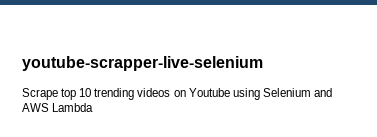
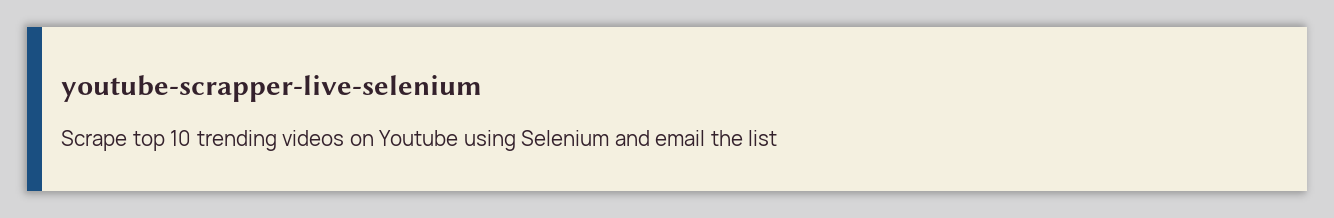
[22,103,94,112] AWS Lambda -> [655,130,778,146] email the list

